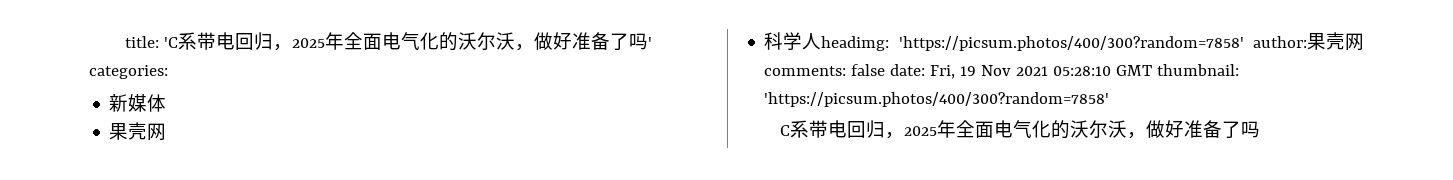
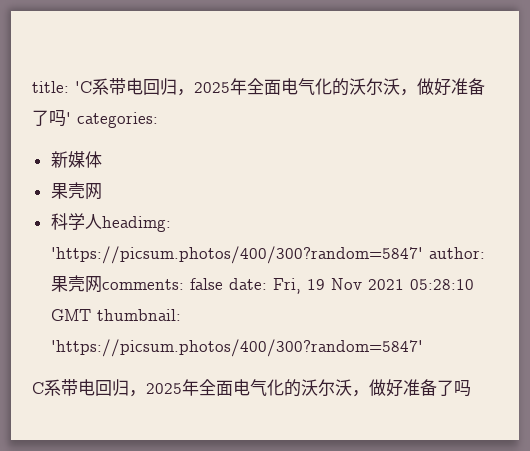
[898,36,1244,51] 'https://picsum.photos/400/300?random=7858' -> [50,246,423,264] 'https://picsum.photos/400/300?random=5847'
[764,92,1110,107] 'https://picsum.photos/400/300?random=7858' -> [50,339,423,357] 'https://picsum.photos/400/300?random=5847'

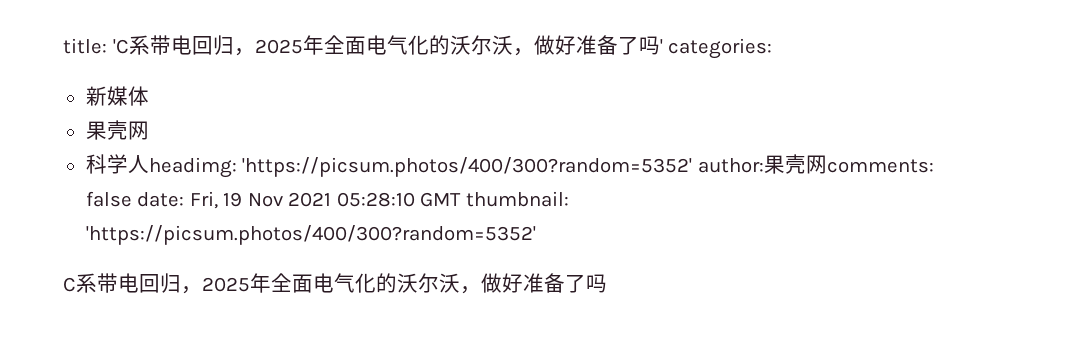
[50,246,423,264] 'https://picsum.photos/400/300?random=5847' -> [242,157,693,177] 'https://picsum.photos/400/300?random=5352'
[50,339,423,357] 'https://picsum.photos/400/300?random=5847' -> [85,225,536,245] 'https://picsum.photos/400/300?random=5352'

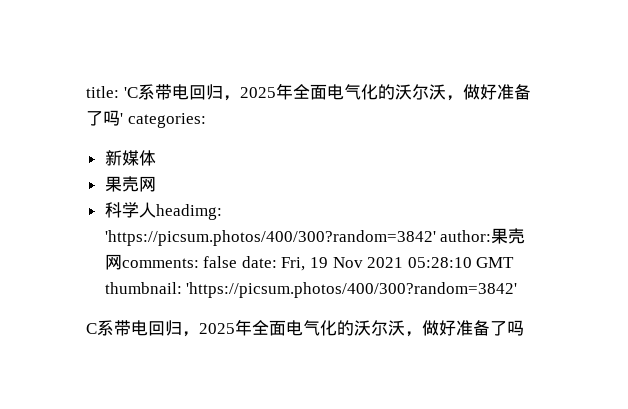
[242,157,693,177] 'https://picsum.photos/400/300?random=5352' -> [104,230,436,246] 'https://picsum.photos/400/300?random=3842'
[85,225,536,245] 'https://picsum.photos/400/300?random=5352' -> [186,282,518,298] 'https://picsum.photos/400/300?random=3842'

